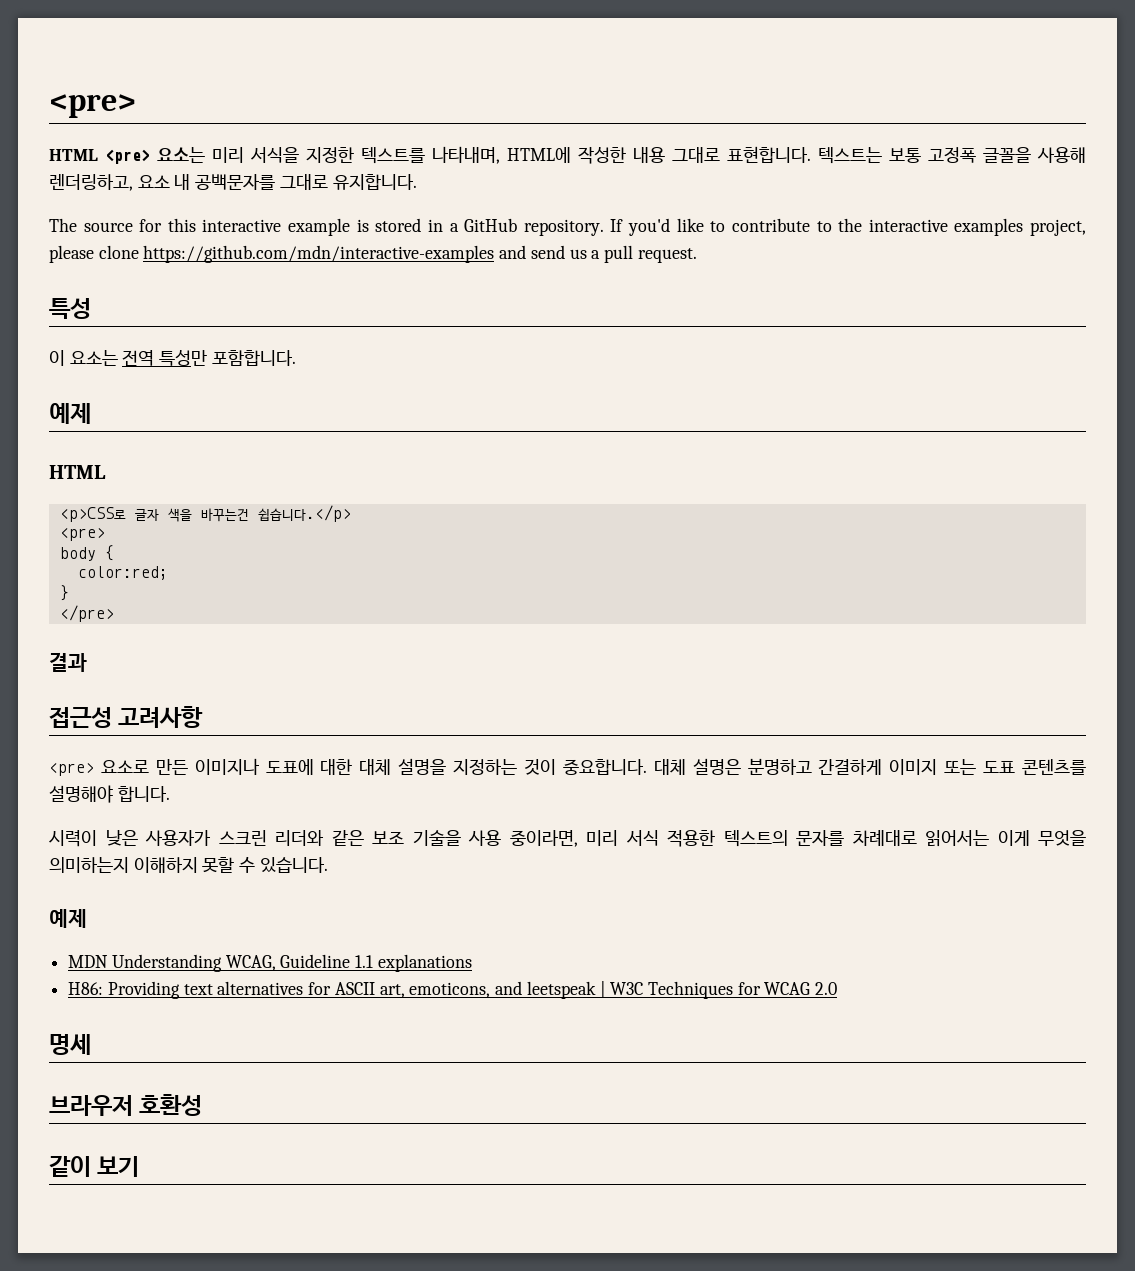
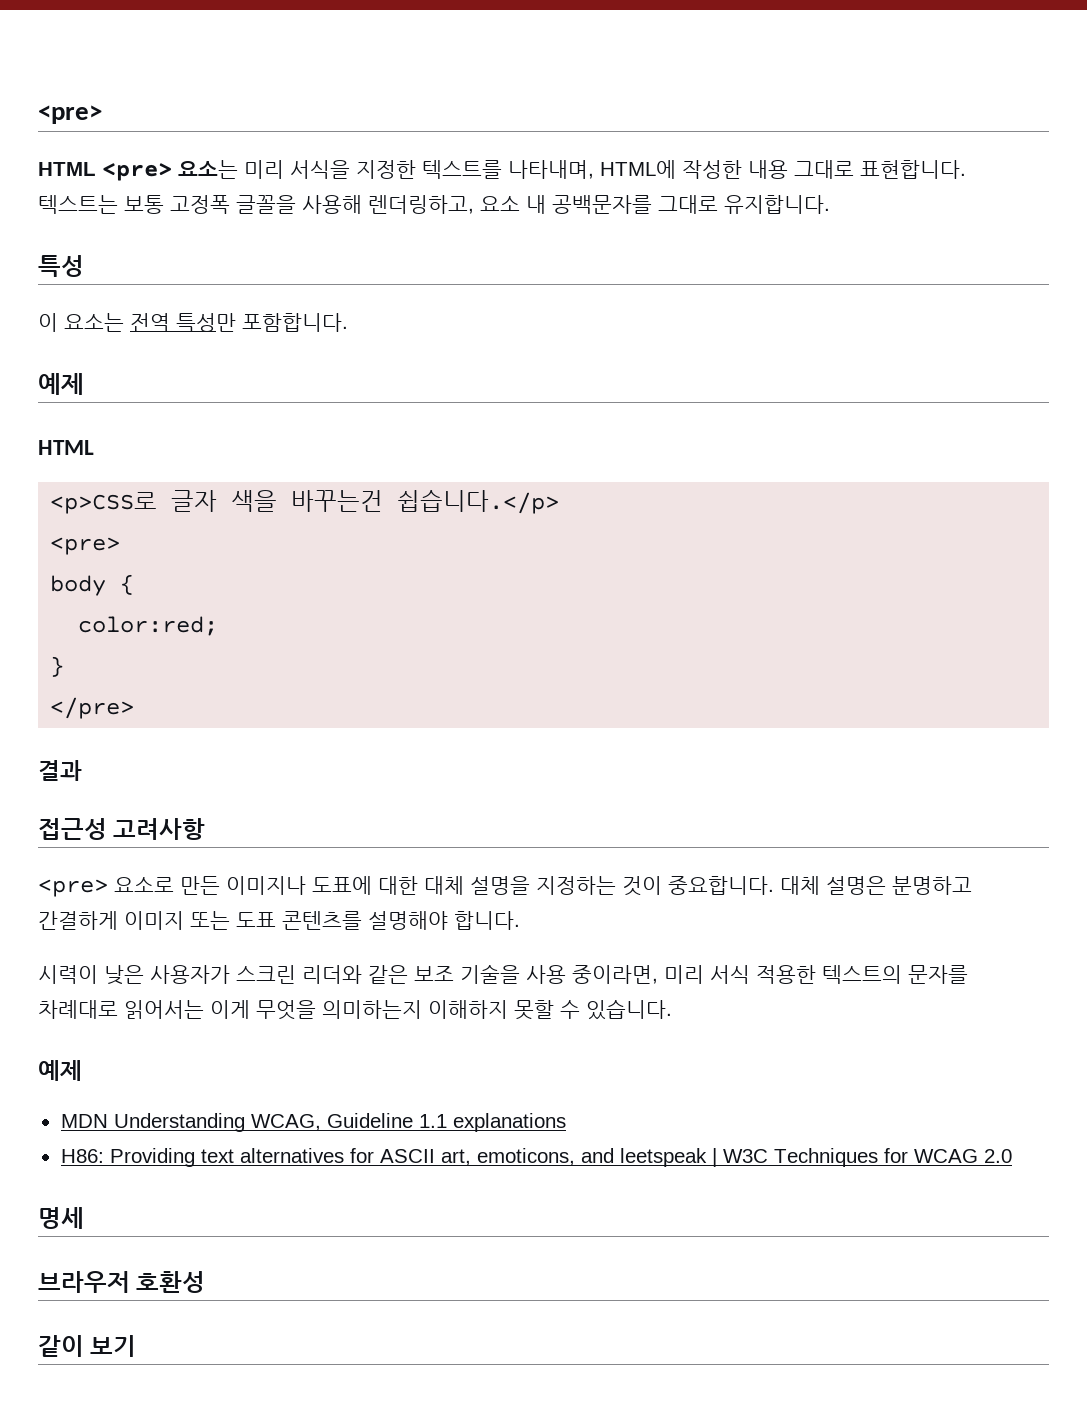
[49,218,1086,236] [49,245,697,263] // The source for this interactive example is stored in a GitHub repository. If you'd like to contribute to the interactive examples project, please clone https://github.com/mdn/interactive-examples and send us a pull request. -> (830, 204) none

